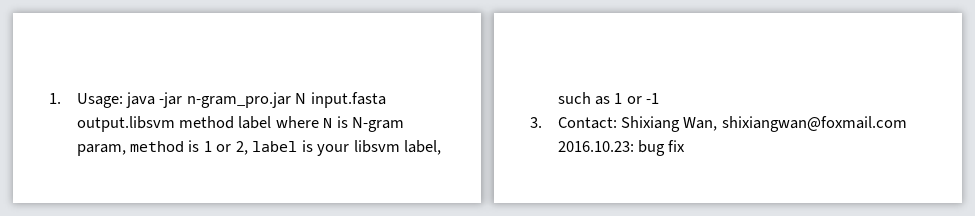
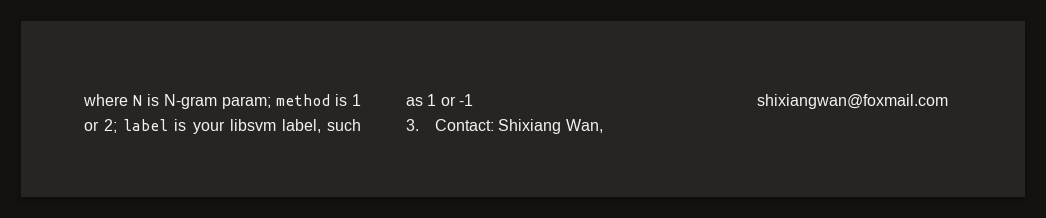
[49,92,386,108] [76,116,272,132] 1. Usage: java -jar n-gram_pro.jar N input.fasta output.libsvm method label -> (83, 100) none
[76,144,126,156] param, -> [222,96,271,109] param;
[235,141,248,155] 2, -> [104,119,118,133] 2;
[557,140,686,156] 2016.10.23: bug fix -> (948, 101) none

